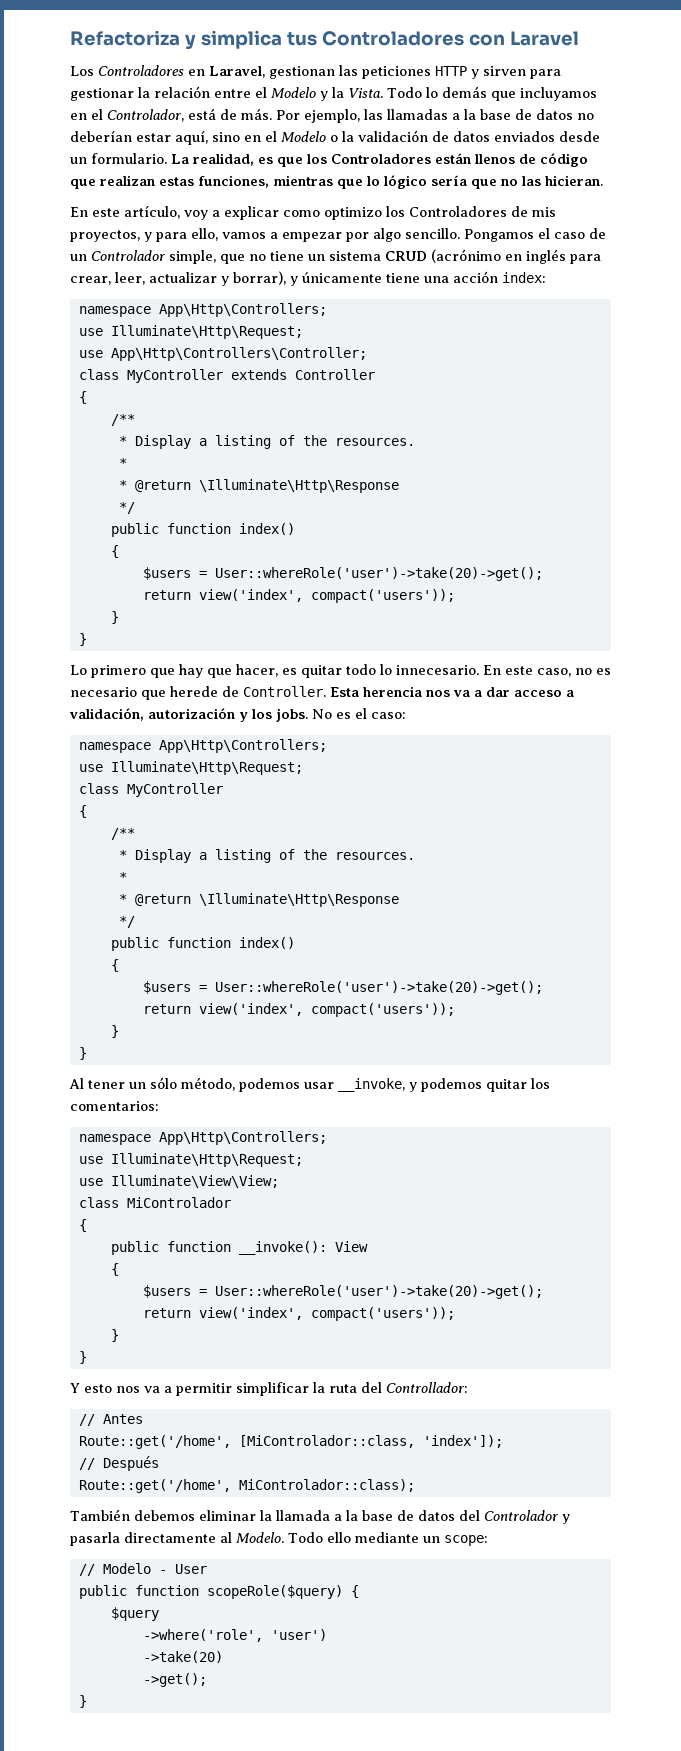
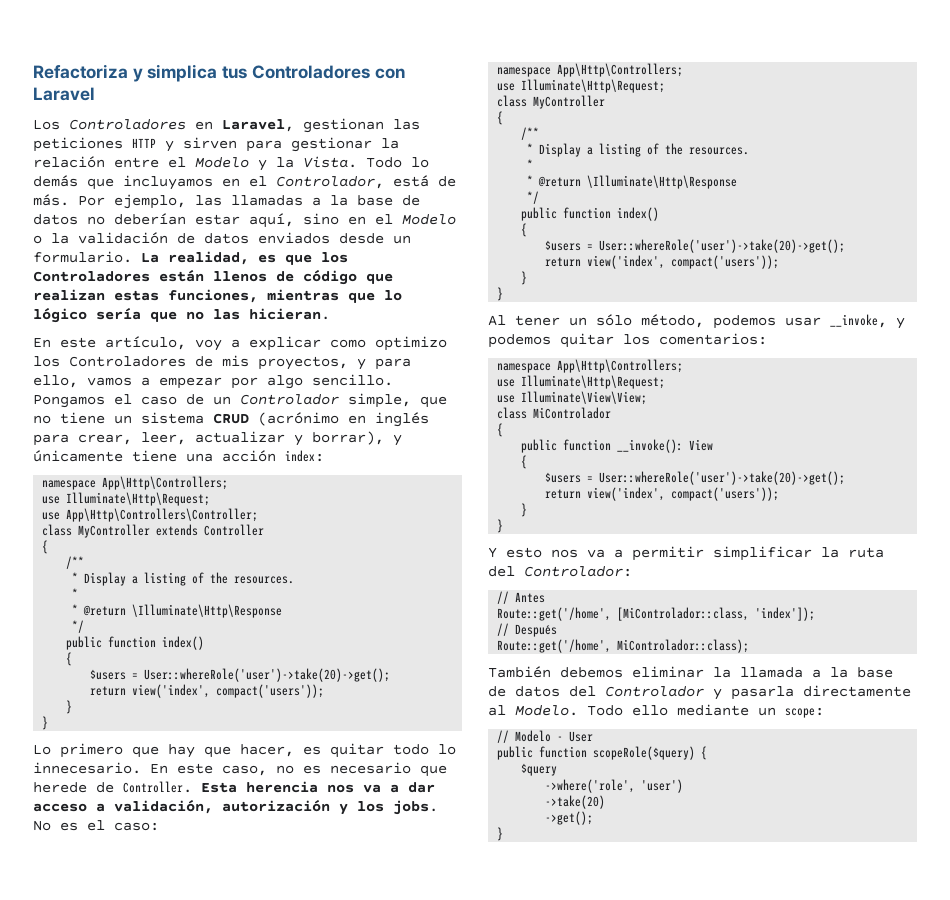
[386,1382,468,1393] Controllador: -> [524,566,632,577] Controlador:

